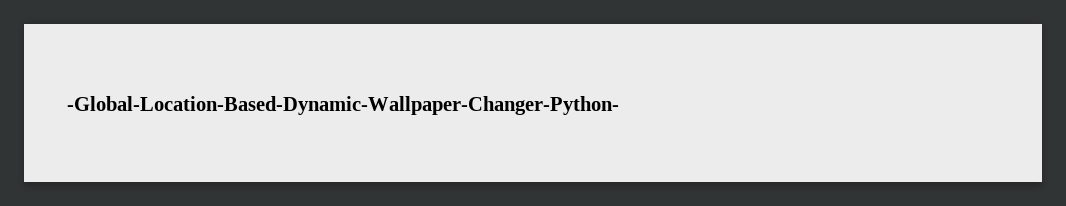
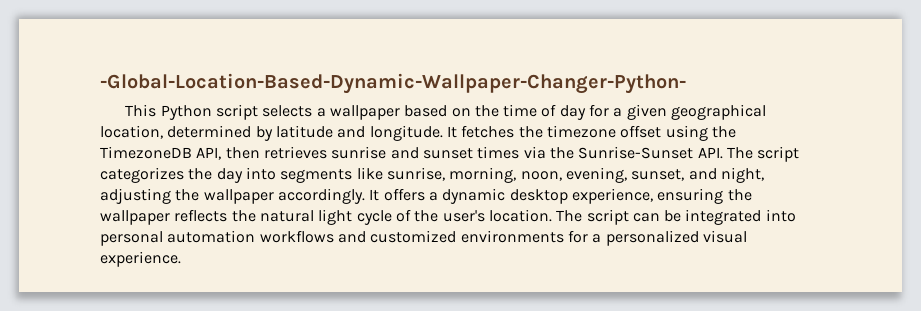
(619, 105) none -> [125,104,767,120] [100,125,736,141] [100,146,800,162] [100,167,764,183] [100,188,752,204] [100,209,796,225] [100,230,747,246] [100,251,181,267] // This Python script selects a wallpaper based on the time of day for a given geographical location, determined by latitude and longitude. It fetches the timezone offset using the TimezoneDB API, then retrieves sunrise and sunset times via the Sunrise-Sunset API. The script categorizes the day into segments like sunrise, morning, noon, evening, sunset, and night, adjusting the wallpaper accordingly. It offers a dynamic desktop experience, ensuring the wallpaper reflects the natural light cycle of the user's location. The script can be integrated into personal automation workflows and customized environments for a personalized visual experience.

